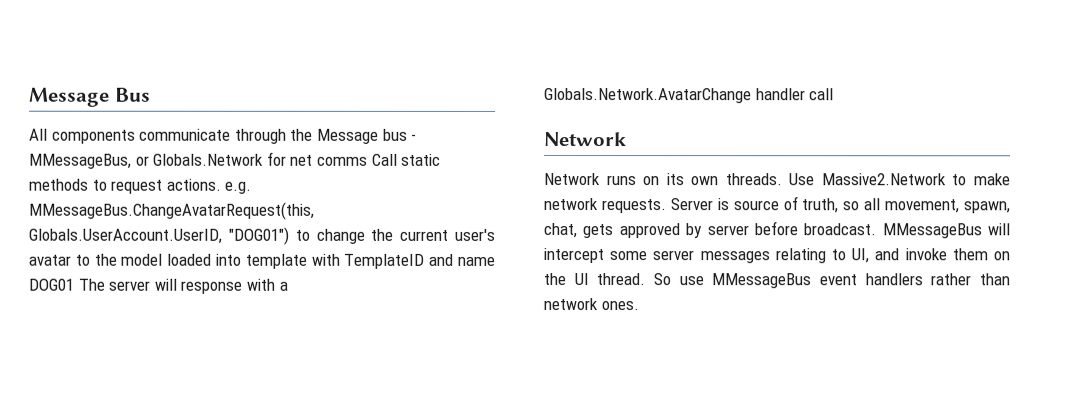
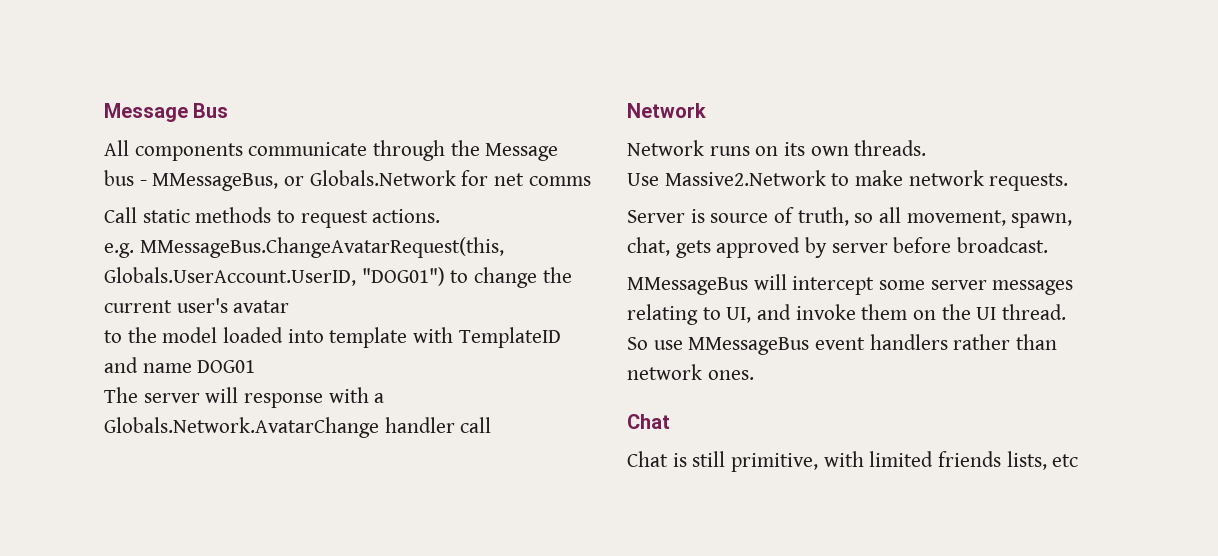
(368, 161) none -> (591, 181) //
(222, 184) none -> (441, 216) //
(71, 260) none -> (290, 306) //
(74, 284) none -> (256, 366) //
(783, 179) none -> (927, 148) //
(666, 206) none -> (1069, 182) //
(877, 229) none -> (1049, 245) //
(646, 279) none -> (1067, 312) //
(639, 306) none -> [627,414,670,429] [627,451,1079,472] // Chat // Chat is still primitive, with limited friends lists, etc

